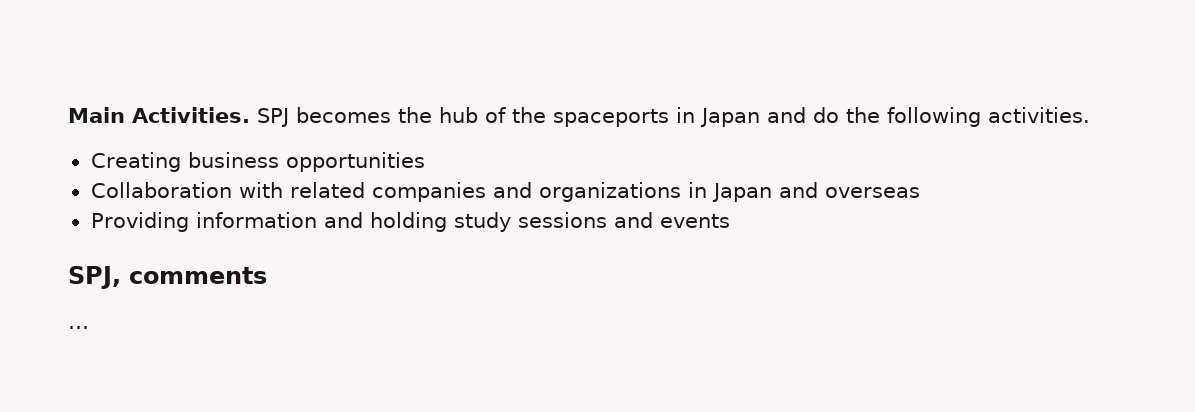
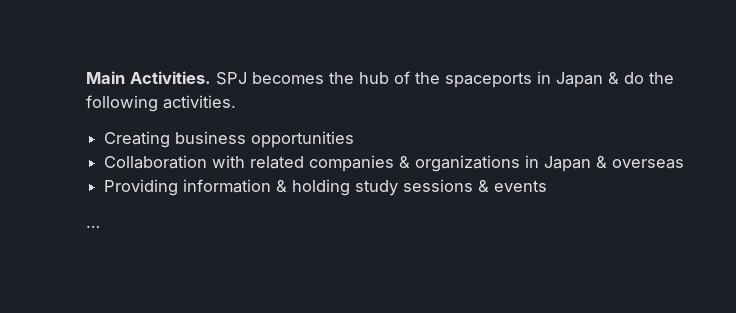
[767,107,806,123] and -> [608,72,619,84] &
[492,182,532,198] and -> [399,156,411,168] &
[778,182,818,198] and -> [596,156,608,168] &
[323,212,363,228] and -> [276,180,288,192] &
[613,212,653,228] and -> [478,180,490,192] &
[68,266,267,289] // SPJ, comments -> (548, 186) none

